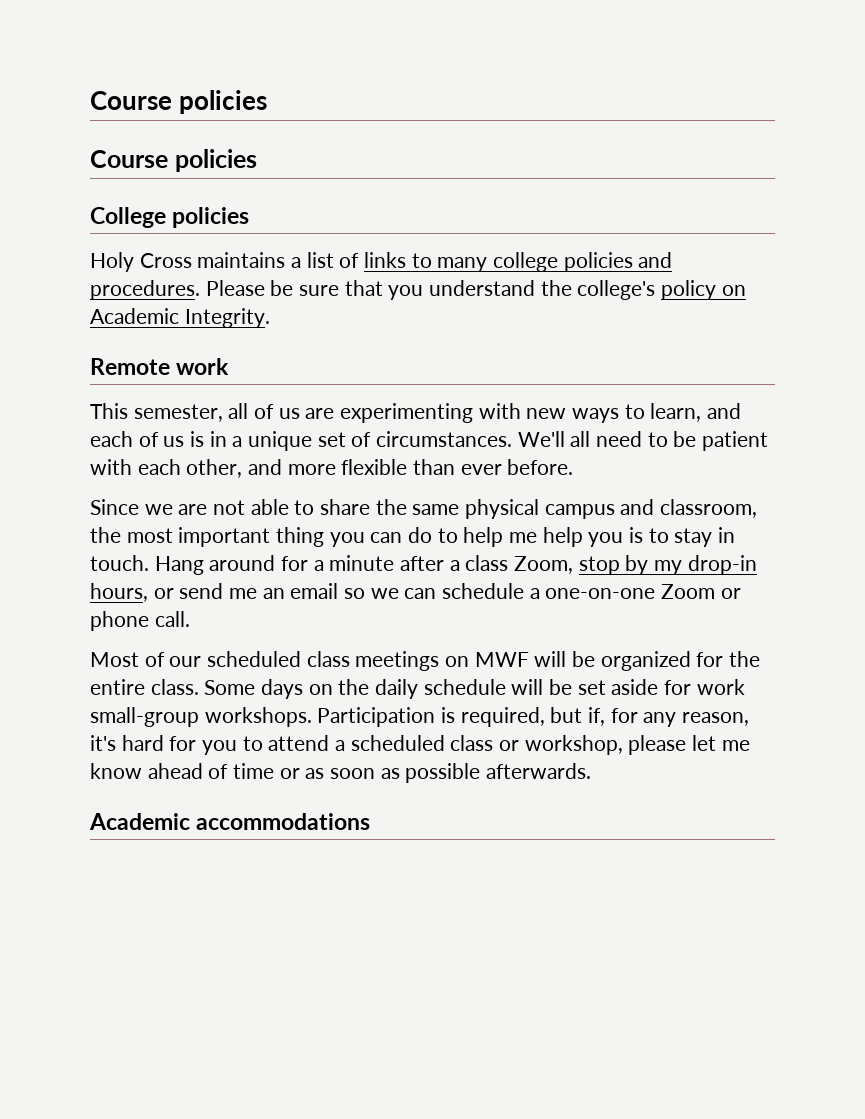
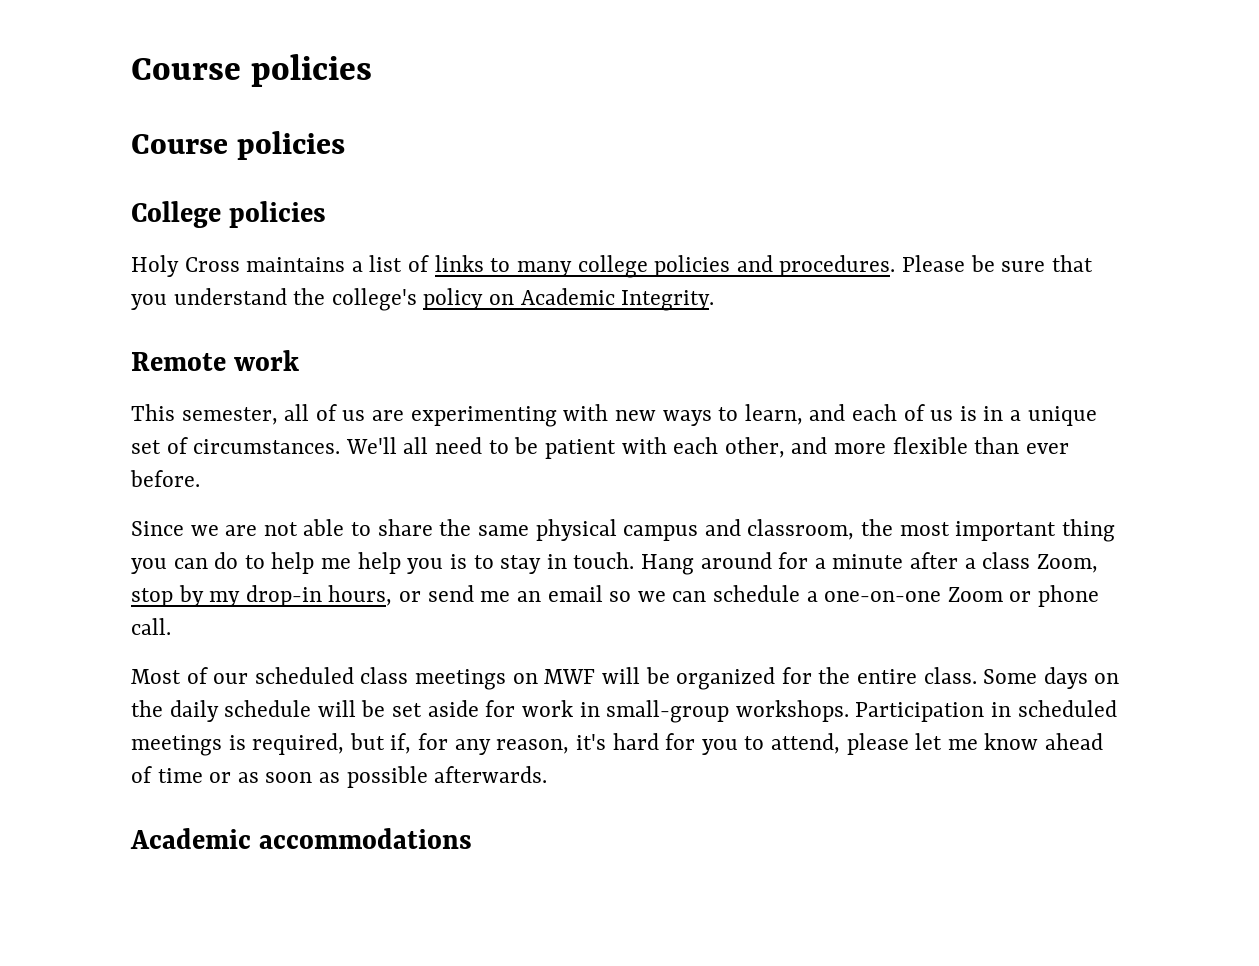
(745, 687) none -> [579,702,600,717] in
(436, 717) none -> [990,700,1117,717] [131,735,222,756] in scheduled meetings
[268,735,623,755] attend a scheduled class or workshop, -> [770,733,840,754] attend,

